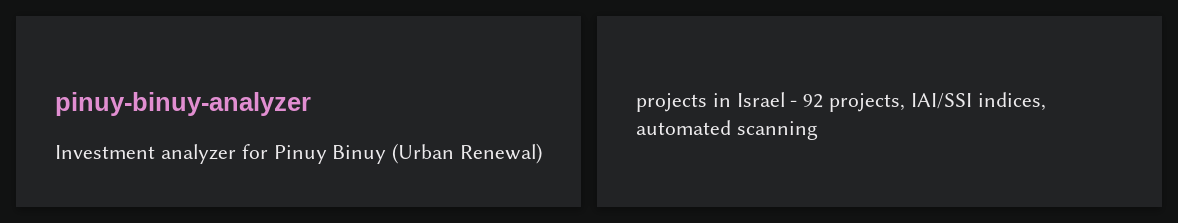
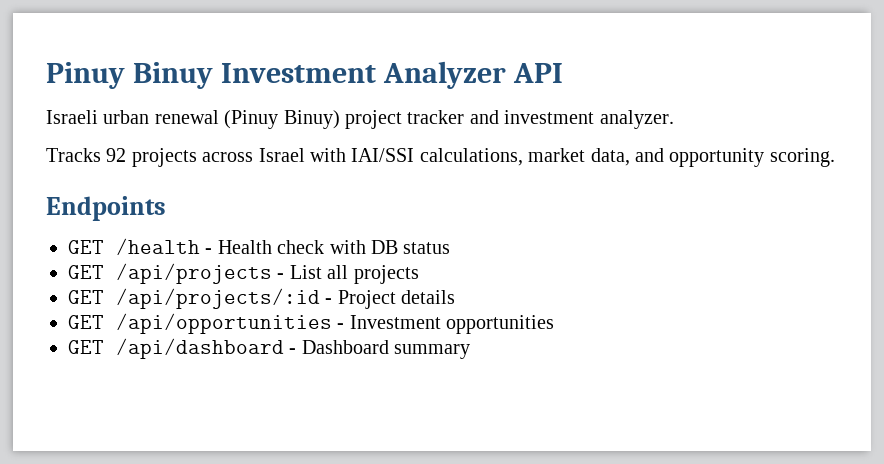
[55,92,311,116] [55,143,542,164] [636,92,1046,112] [636,120,818,140] pinuy-binuy-analyzer // Investment analyzer for Pinuy Binuy (Urban Renewal) projects in Israel - 92 projects, IAI/SSI indices, automated scanning -> [46,61,564,89] [46,110,674,129] [46,148,835,167] [46,196,166,221] [68,238,451,255] [68,263,419,284] [68,288,456,309] [68,313,555,334] [68,338,471,359] Pinuy Binuy Investment Analyzer API // Israeli urban renewal (Pinuy Binuy) project tracker and investment analyzer. // Tracks 92 projects across Israel with IAI/SSI calculations, market data, and opportunity scoring. // Endpoints // GET /health - Health check with DB status // GET /api/projects - List all projects // GET /api/projects/:id - Project details // GET /api/opportunities - Investment opportunities // GET /api/dashboard - Dashboard summary

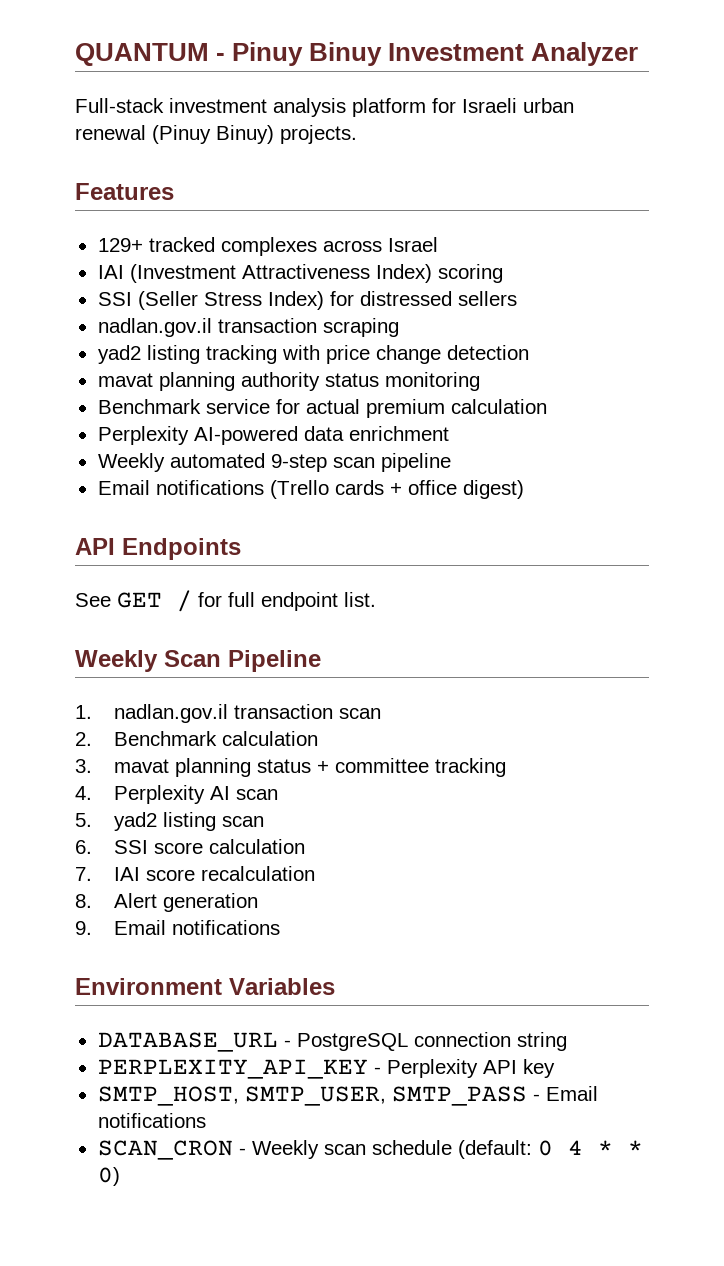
(46, 75) none -> [75,43,226,66] QUANTUM -
[513,63,564,83] API // -> [75,98,456,117] // Full-stack investment analysis platform for
[345,110,674,129] [46,148,835,167] [46,196,166,221] [68,238,451,255] [68,263,419,284] [68,288,456,309] [68,313,555,334] [68,338,471,359] project tracker and investment analyzer. // Tracks 92 projects across Israel with IAI/SSI calculations, market data, and opportunity scoring. // Endpoints // GET /health - Health check with DB status // GET /api/projects - List all projects // GET /api/projects/:id - Project details // GET /api/opportunities - Investment opportunities // GET /api/dashboard - Dashboard summary -> [280,125,357,144] [75,183,174,200] [97,237,438,256] [97,264,503,283] [97,291,517,310] [97,318,399,337] [97,345,529,364] [97,372,480,391] [97,399,547,418] [97,426,449,445] [97,453,451,472] [97,480,524,499] [75,538,241,560] [75,590,376,612] [75,650,321,672] [75,704,382,723] [75,731,319,746] [75,758,507,777] [75,785,279,804] [75,812,265,831] [75,839,306,854] [75,866,316,881] [75,893,259,912] [75,920,281,935] [75,978,335,995] [97,1032,567,1052] [97,1059,555,1079] [97,1086,598,1106] [97,1113,206,1128] [97,1140,643,1160] [97,1167,120,1186] projects. // Features // 129+ tracked complexes across Israel // IAI (Investment Attractiveness Index) scoring // SSI (Seller Stress Index) for distressed sellers // nadlan.gov.il transaction scraping // yad2 listing tracking with price change detection // mavat planning authority status monitoring // Benchmark service for actual premium calculation // Perplexity AI-powered data enrichment // Weekly automated 9-step scan pipeline // Email notifications (Trello cards + office digest) // API Endpoints // See GET / for full endpoint list. // Weekly Scan Pipeline // 1. nadlan.gov.il transaction scan // 2. Benchmark calculation // 3. mavat planning status + committee tracking // 4. Perplexity AI scan // 5. yad2 listing scan // 6. SSI score calculation // 7. IAI score recalculation // 8. Alert generation // 9. Email notifications // Environment Variables // DATABASE_URL - PostgreSQL connection string // PERPLEXITY_API_KEY - Perplexity API key // SMTP_HOST, SMTP_USER, SMTP_PASS - Email notifications // SCAN_CRON - Weekly scan schedule (default: 0 4 * * 0)

